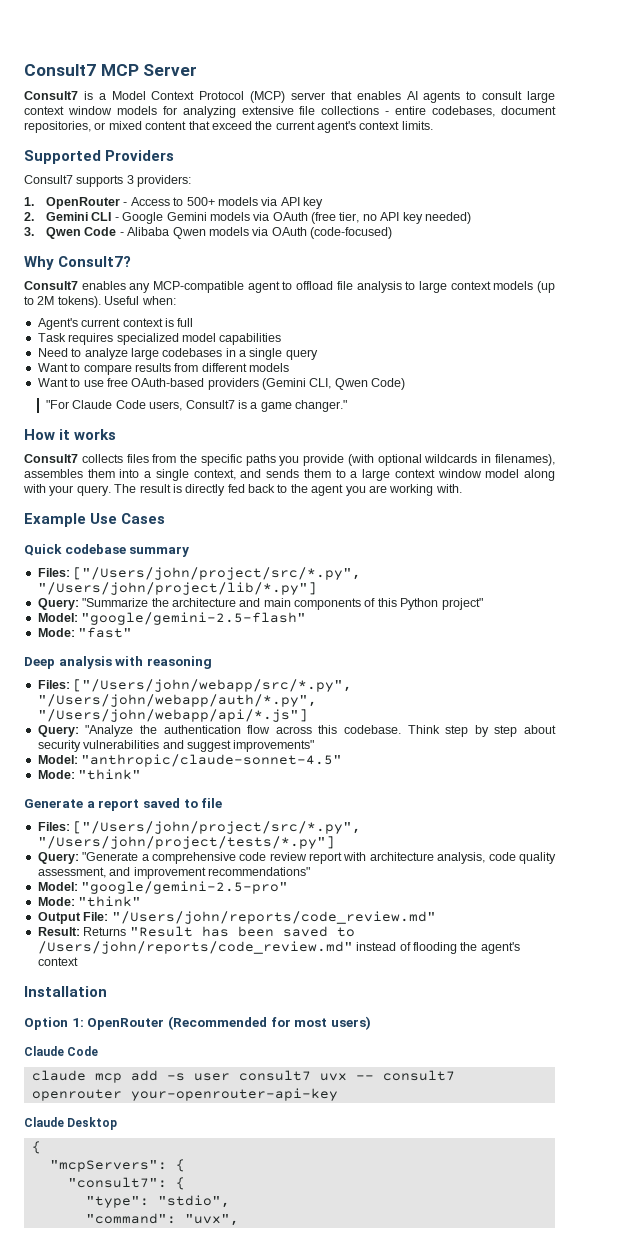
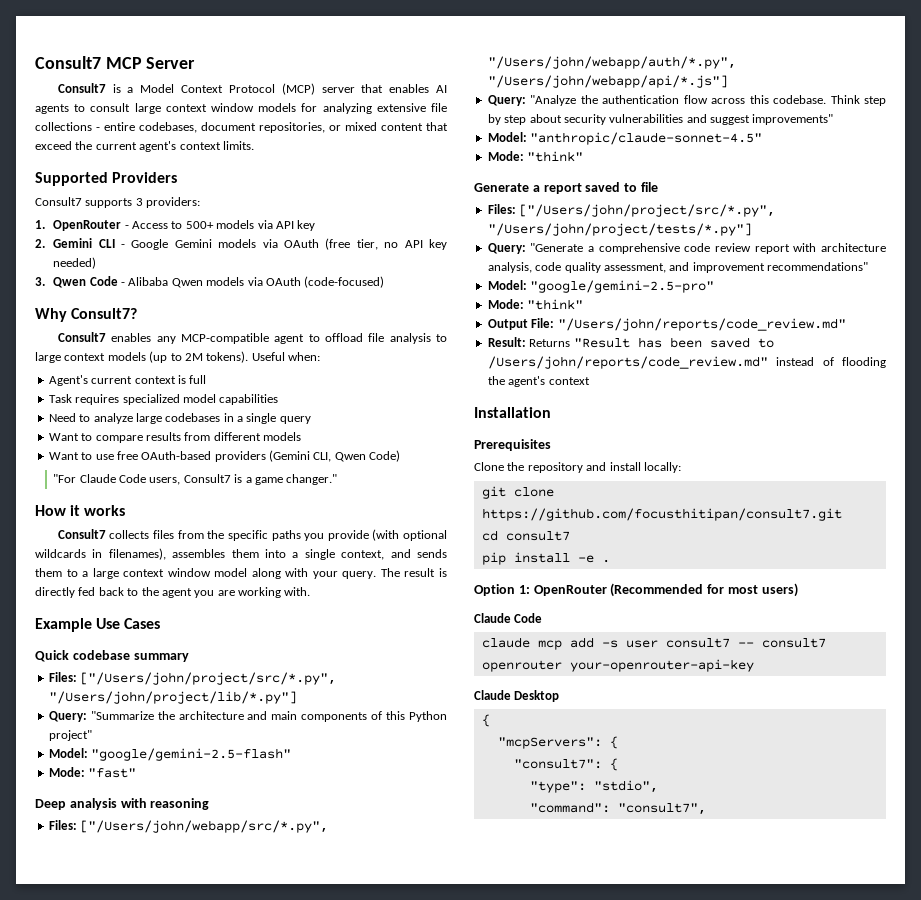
(107, 991) none -> [474,439,551,451] [474,462,681,473] [481,486,554,499] [481,508,842,521] [481,530,570,541] [481,552,610,565] // Prerequisites // Clone the repository and install locally: // git clone https://github.com/focusthitipan/consult7.git // cd consult7 // pip install -e .
[319,1073,347,1081] uvx -> (730, 643) none
[184,1214,239,1226] "uvx", -> [617,803,706,815] "consult7",

